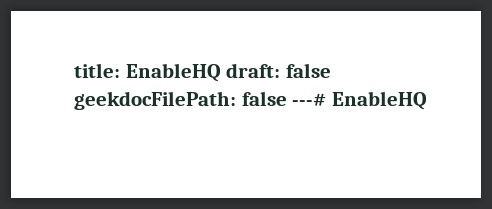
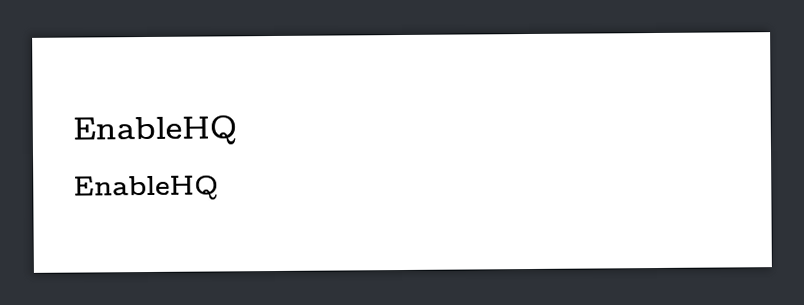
[74,63,332,82] [74,91,327,110] title: EnableHQ draft: false geekdocFilePath: false ---# -> [72,115,237,146] EnableHQ //

